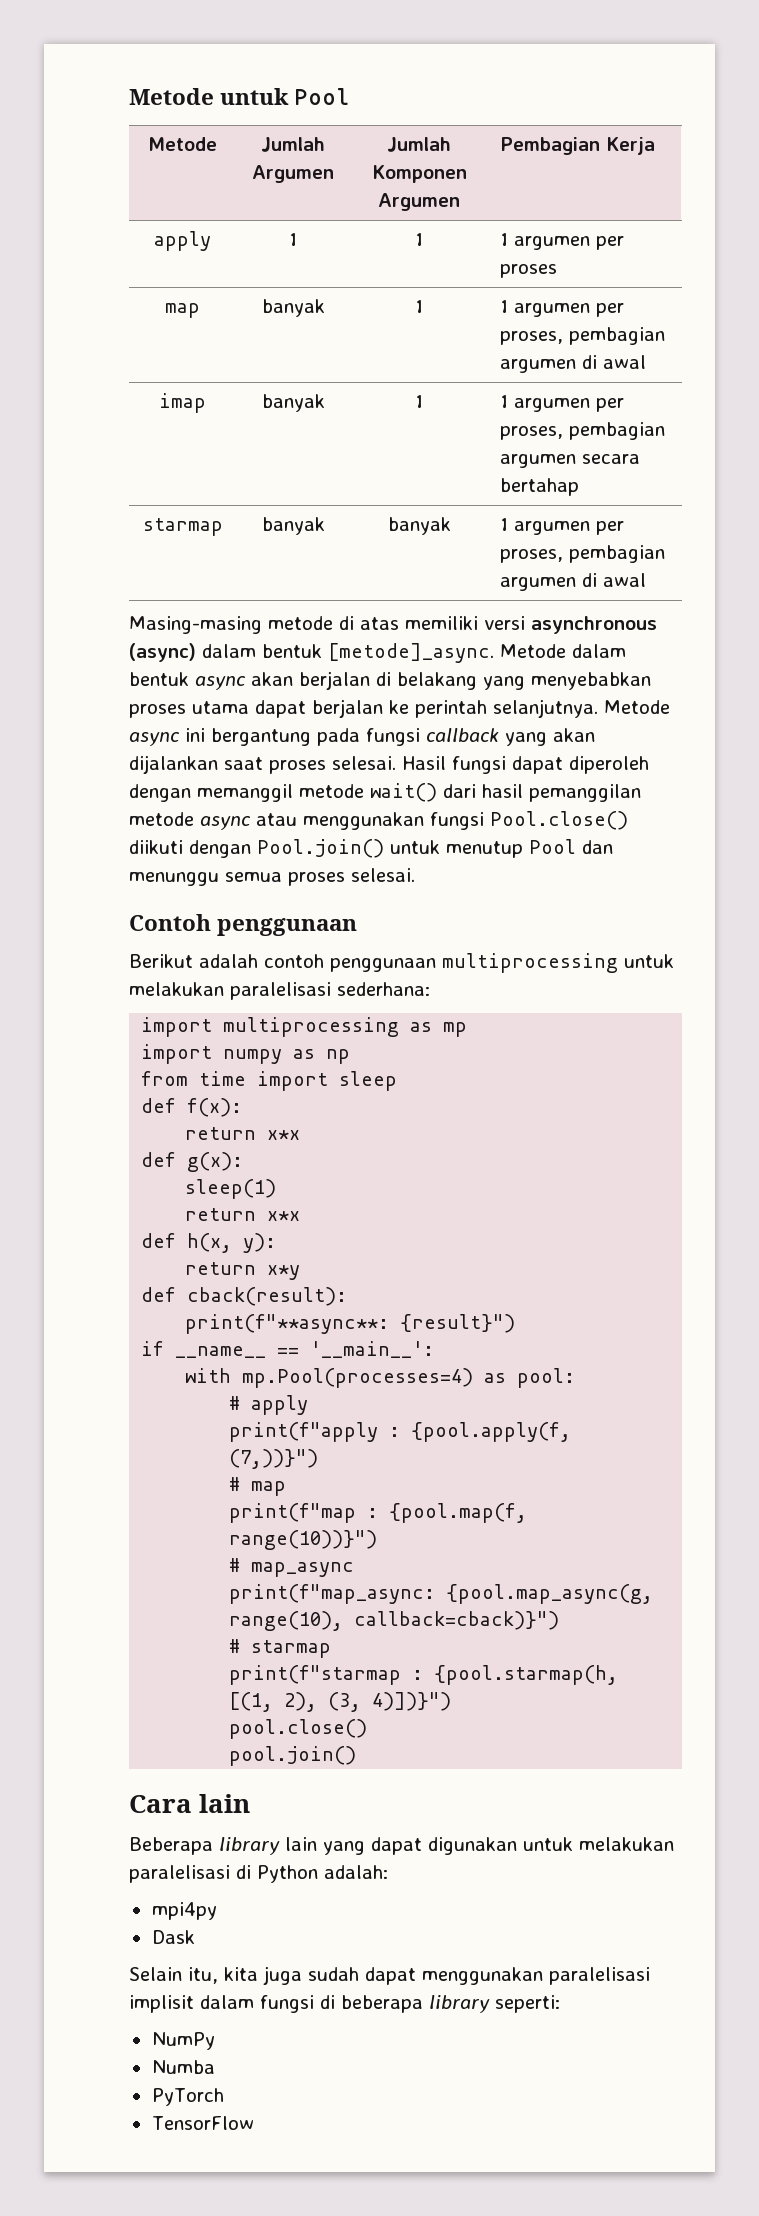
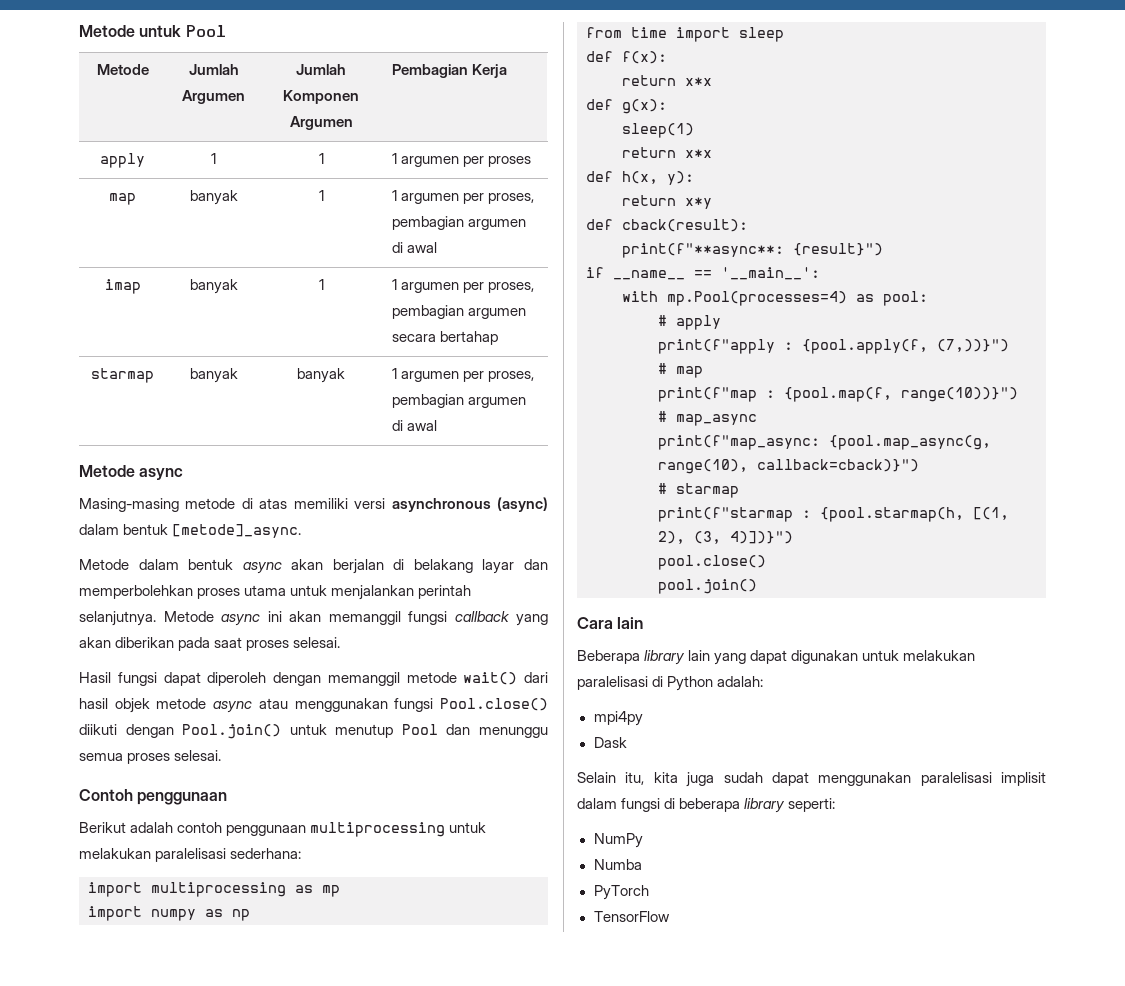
(646, 580) none -> [79,465,184,480] // Metode async
(494, 653) none -> (302, 531) //
[483,672,651,690] [129,699,409,718] yang menyebabkan proses utama dapat berjalan ke -> [482,559,548,574] [79,585,415,600] layar dan memperbolehkan proses utama untuk menjalankan
[211,728,360,746] bergantung pada -> [289,611,401,625] akan memanggil
[129,755,218,774] dijalankan -> [115,637,211,651] diberikan pada
(396, 763) none -> (341, 642) //
[529,784,641,802] pemanggilan -> [114,698,150,713] objek

